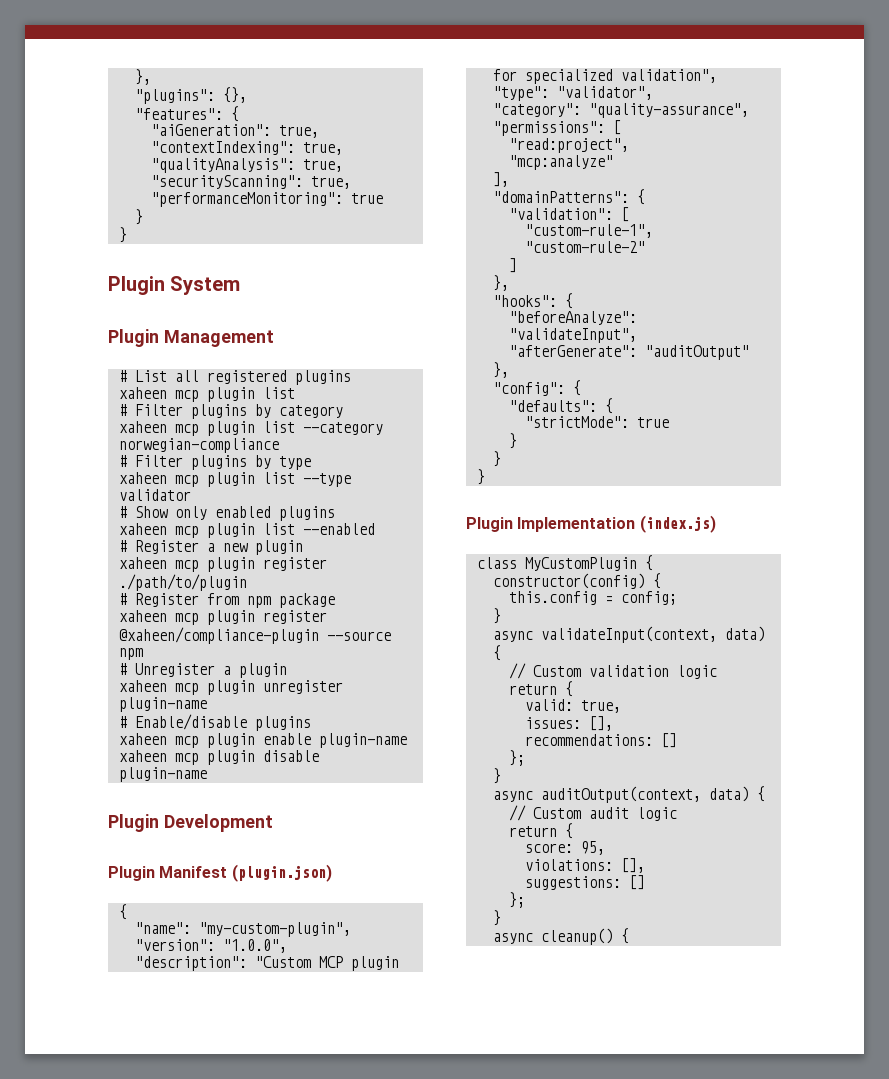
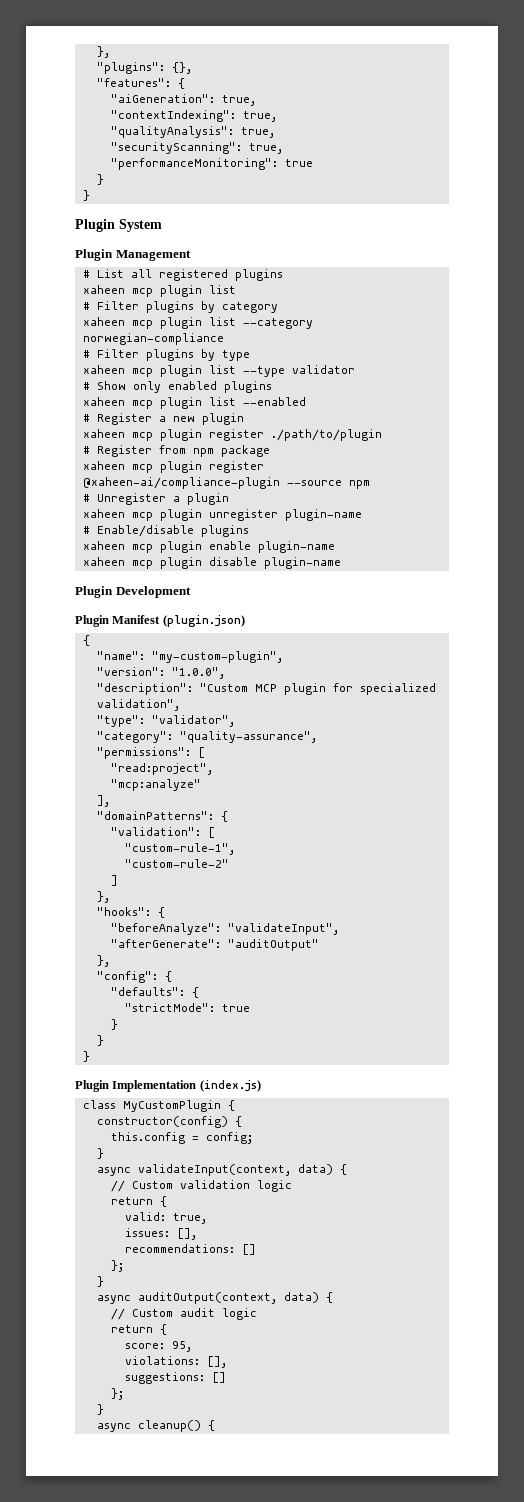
[118,627,319,644] @xaheen/compliance-plugin -> [82,477,280,489] @xaheen-ai/compliance-plugin

